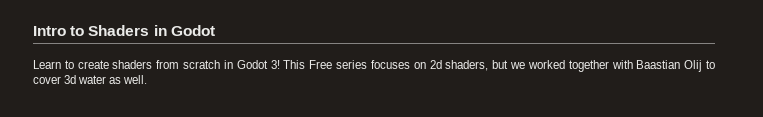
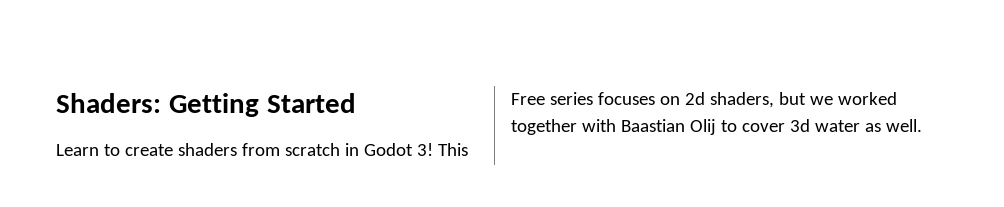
[33,25,215,36] Intro to Shaders in Godot -> [56,93,356,117] Shaders: Getting Started

